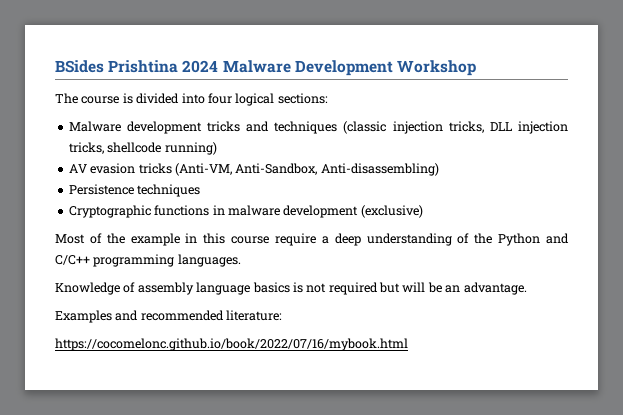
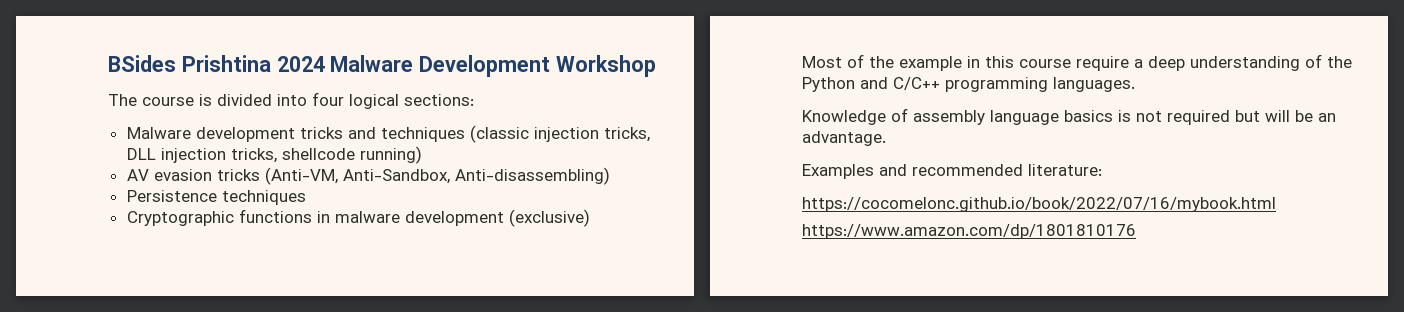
(408, 344) none -> [802,224,1136,239] // https://www.amazon.com/dp/1801810176

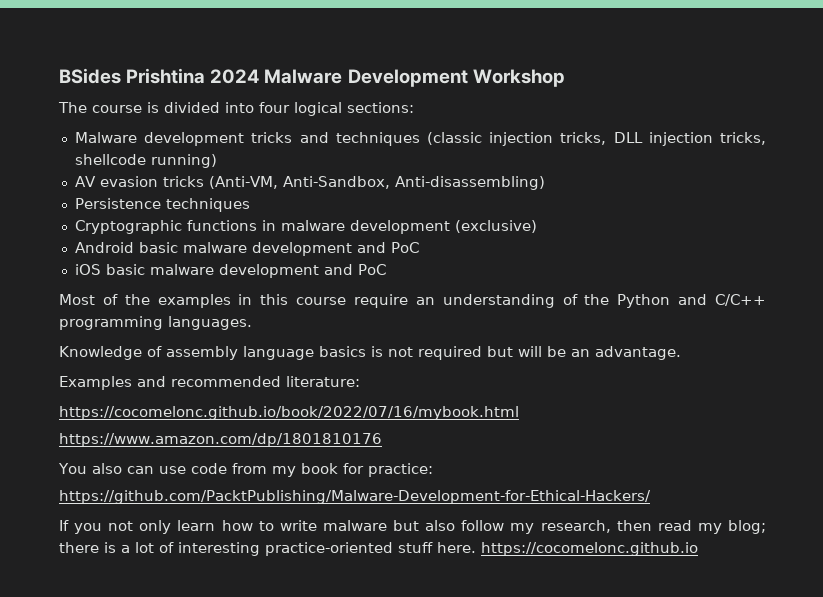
(590, 218) none -> [74,242,419,256] [74,264,386,278] // Android basic malware development and PoC // iOS basic malware development and PoC
[899,56,962,71] example -> [157,294,231,308] examples
[1134,56,1185,71] a deep -> [415,297,435,305] an
(1136, 231) none -> [58,463,433,477] [59,490,651,504] [59,520,767,534] [59,542,698,556] // You also can use code from my book for practice: // https://github.com/PacktPublishing/Malware-Development-for-Ethical-Hackers/ // If you not only learn how to write malware but also follow my research, then read my blog; there is a lot of interesting practice-oriented stuff here. https://cocomelonc.github.io

